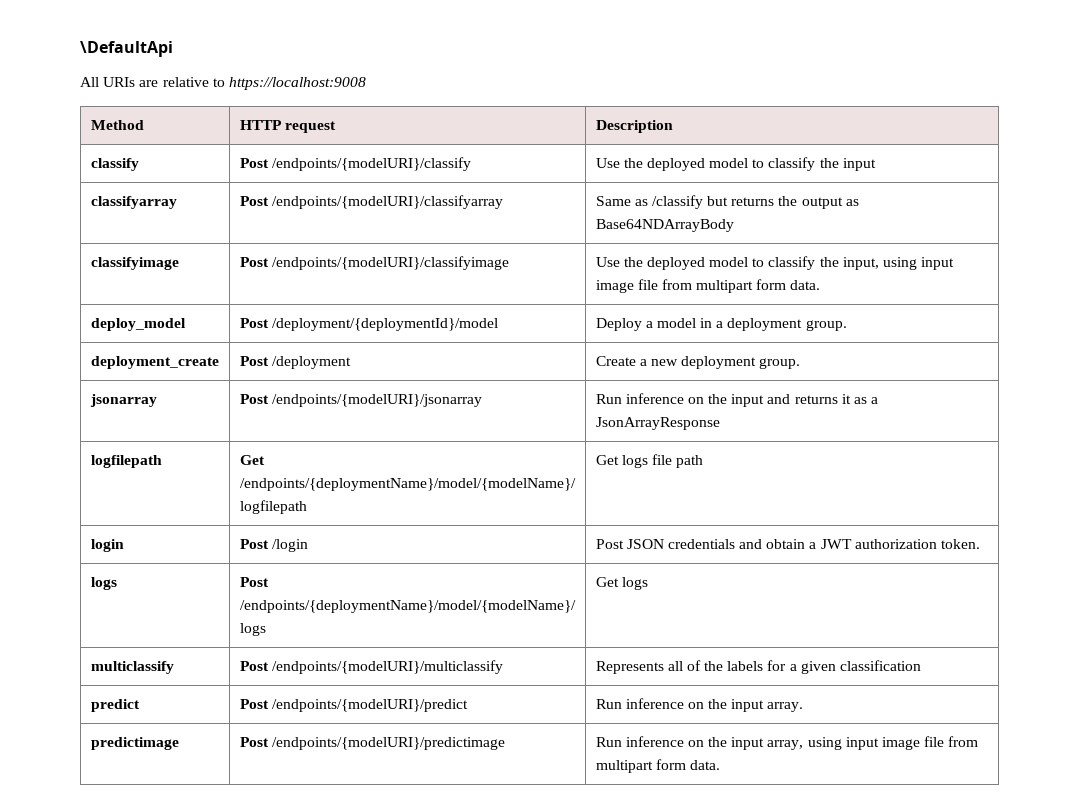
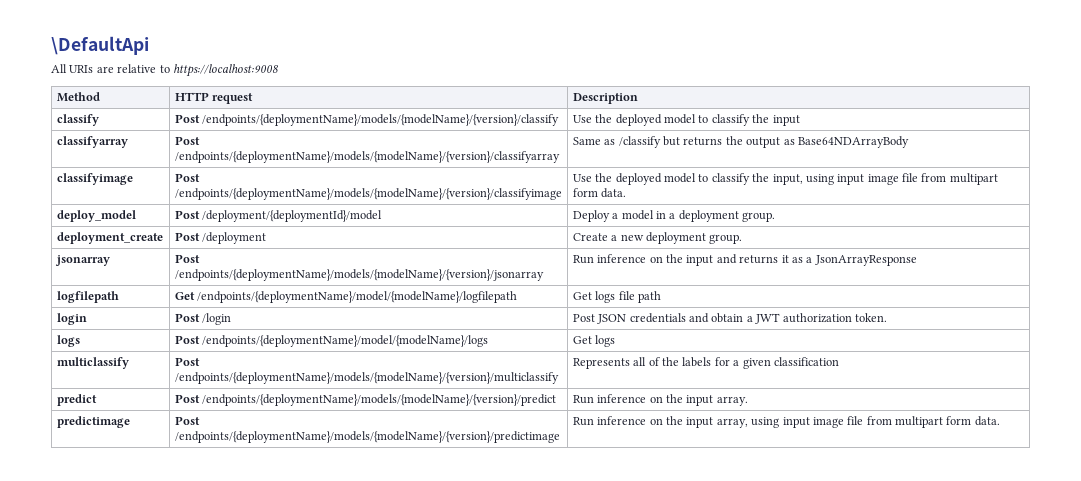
[271,157,471,171] /endpoints/{modelURI}/classify -> [202,114,560,126] /endpoints/{deploymentName}/models/{modelName}/{version}/classify
[271,195,503,209] /endpoints/{modelURI}/classifyarray -> [174,151,560,163] /endpoints/{deploymentName}/models/{modelName}/{version}/classifyarray
[271,256,509,270] /endpoints/{modelURI}/classifyimage -> [174,188,562,200] /endpoints/{deploymentName}/models/{modelName}/{version}/classifyimage
[271,394,482,407] /endpoints/{modelURI}/jsonarray -> [174,269,544,281] /endpoints/{deploymentName}/models/{modelName}/{version}/jsonarray
[271,660,503,674] /endpoints/{modelURI}/multiclassify -> [174,372,559,384] /endpoints/{deploymentName}/models/{modelName}/{version}/multiclassify
[271,699,468,712] /endpoints/{modelURI}/predict -> [202,394,557,406] /endpoints/{deploymentName}/models/{modelName}/{version}/predict
[271,737,505,750] /endpoints/{modelURI}/predictimage -> [174,431,560,443] /endpoints/{deploymentName}/models/{modelName}/{version}/predictimage

